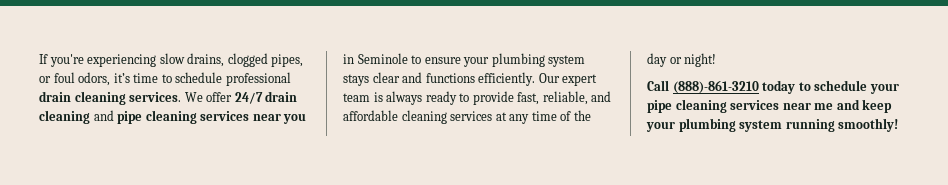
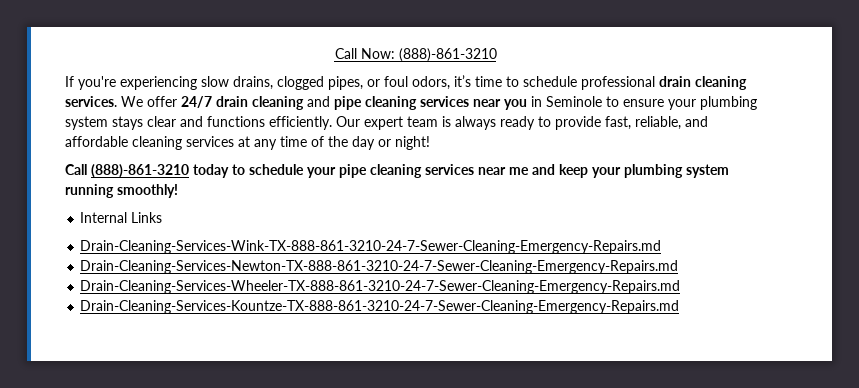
(39, 59) none -> [334,48,497,62] Call Now: (888)-861-3210 //
(899, 125) none -> [80,212,163,223] [80,240,662,254] [80,260,679,274] [80,280,681,294] [80,300,680,314] // Internal Links // Drain-Cleaning-Services-Wink-TX-888-861-3210-24-7-Sewer-Cleaning-Emergency-Repairs.md // Drain-Cleaning-Services-Newton-TX-888-861-3210-24-7-Sewer-Cleaning-Emergency-Repairs.md // Drain-Cleaning-Services-Wheeler-TX-888-861-3210-24-7-Sewer-Cleaning-Emergency-Repairs.md // Drain-Cleaning-Services-Kountze-TX-888-861-3210-24-7-Sewer-Cleaning-Emergency-Repairs.md

